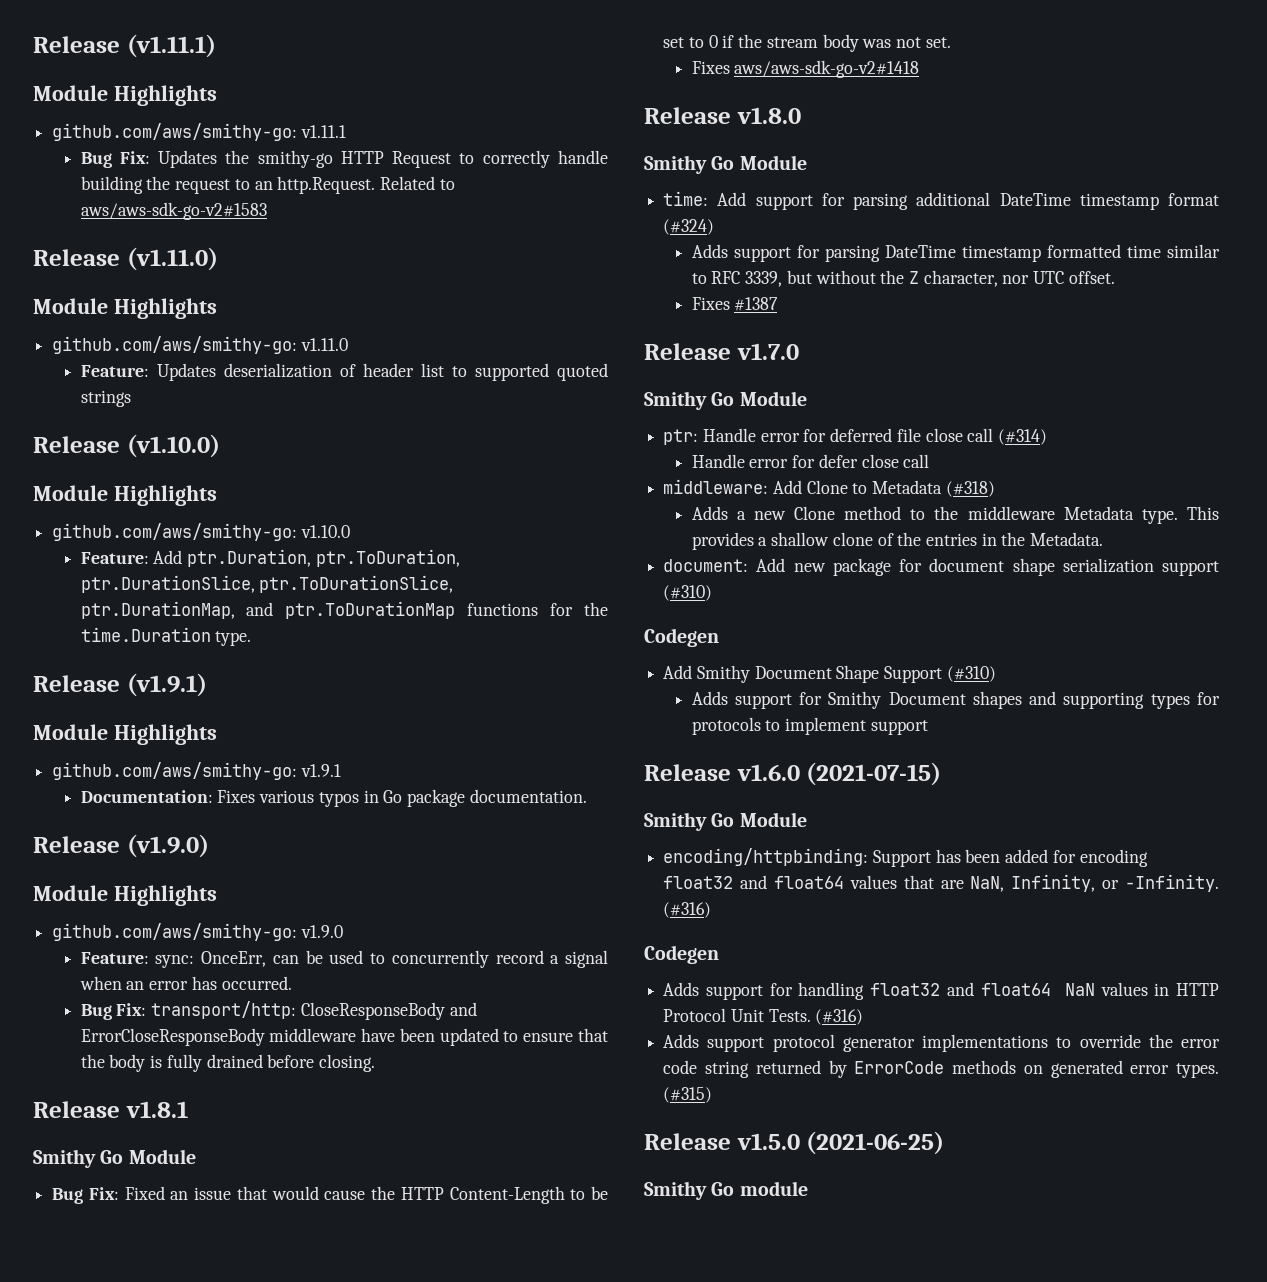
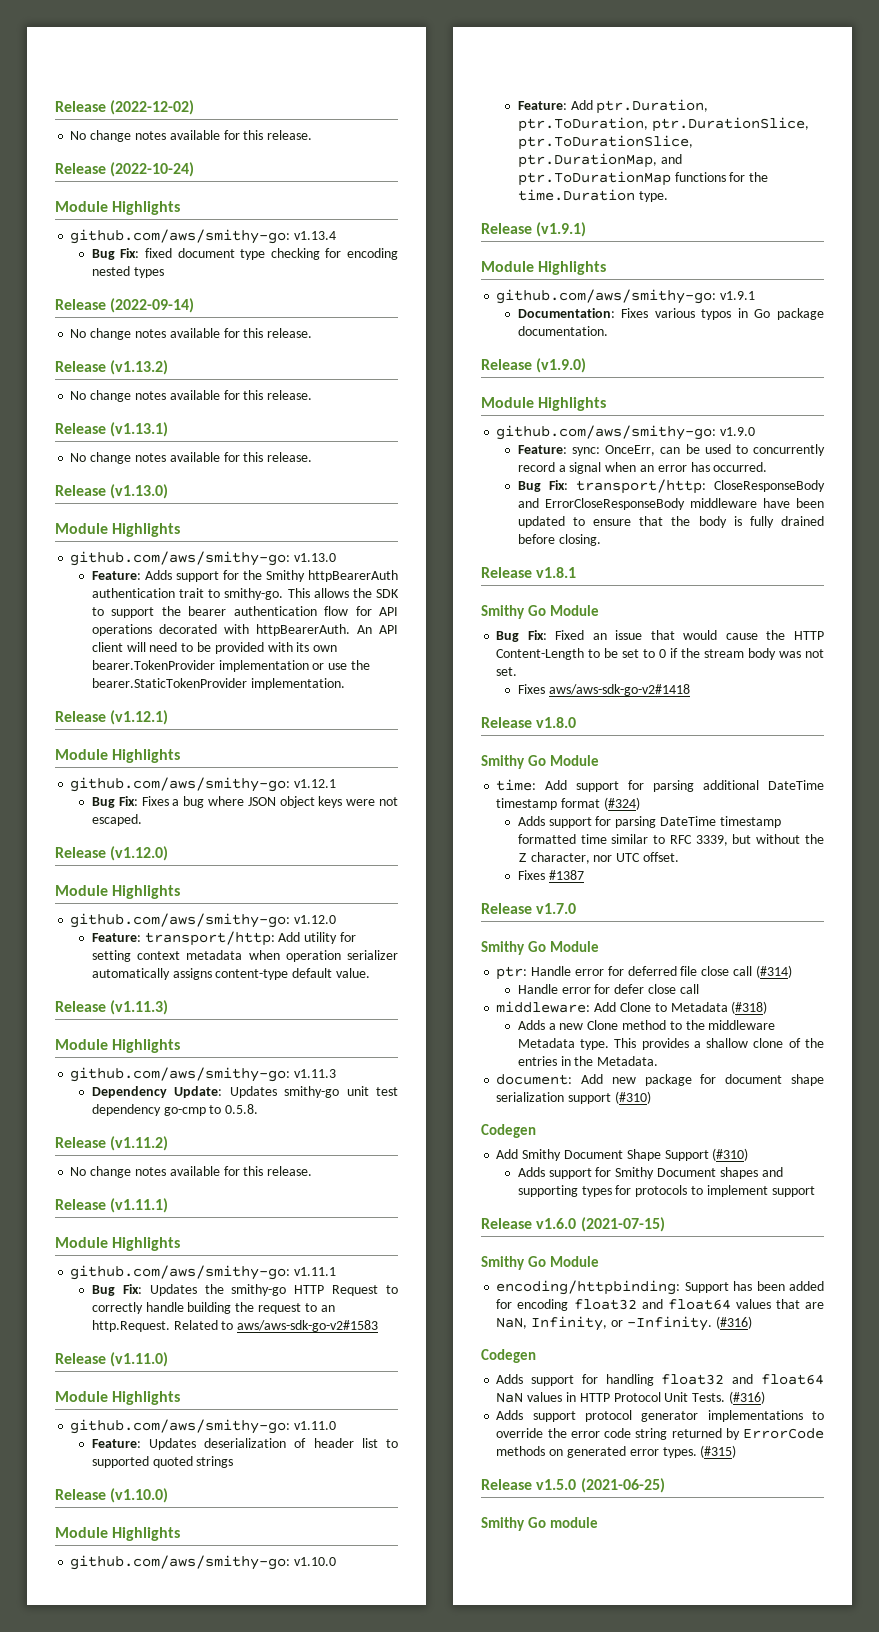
[33,36,120,53] Release -> [55,100,195,115] [70,130,313,142] [55,162,195,177] [55,201,181,215] [70,229,337,244] [91,248,398,260] [91,266,164,278] [55,298,195,313] [70,328,313,340] [55,360,169,375] [70,390,313,402] [55,422,169,437] [70,452,313,464] [55,484,169,499] [55,523,181,537] [70,551,337,566] [91,570,398,582] [91,588,399,600] [91,606,398,618] [91,624,398,636] [91,642,338,654] [91,660,370,672] [91,678,345,690] [55,710,169,725] [55,749,181,763] [70,777,337,792] [91,796,398,808] [91,814,142,826] [55,846,169,861] [55,885,181,899] [70,913,337,928] [91,931,356,946] [91,950,399,962] [91,968,370,980] [55,1000,169,1015] [55,1039,181,1053] [70,1067,337,1082] [91,1086,399,1098] [91,1104,259,1116] [55,1136,169,1151] [70,1166,313,1178] [55,1199,106,1210] Release (2022-12-02) // No change notes available for this release. // Release (2022-10-24) // Module Highlights // github.com/aws/smithy-go: v1.13.4 // Bug Fix: fixed document type checking for encoding nested types // Release (2022-09-14) // No change notes available for this release. // Release (v1.13.2) // No change notes available for this release. // Release (v1.13.1) // No change notes available for this release. // Release (v1.13.0) // Module Highlights // github.com/aws/smithy-go: v1.13.0 // Feature: Adds support for the Smithy httpBearerAuth authentication trait to smithy-go. This allows the SDK to support the bearer authentication flow for API operations decorated with httpBearerAuth. An API client will need to be provided with its own bearer.TokenProvider implementation or use the bearer.StaticTokenProvider implementation. // Release (v1.12.1) // Module Highlights // github.com/aws/smithy-go: v1.12.1 // Bug Fix: Fixes a bug where JSON object keys were not escaped. // Release (v1.12.0) // Module Highlights // github.com/aws/smithy-go: v1.12.0 // Feature: transport/http: Add utility for setting context metadata when operation serializer automatically assigns content-type default value. // Release (v1.11.3) // Module Highlights // github.com/aws/smithy-go: v1.11.3 // Dependency Update: Updates smithy-go unit test dependency go-cmp to 0.5.8. // Release (v1.11.2) // No change notes available for this release. // Release

